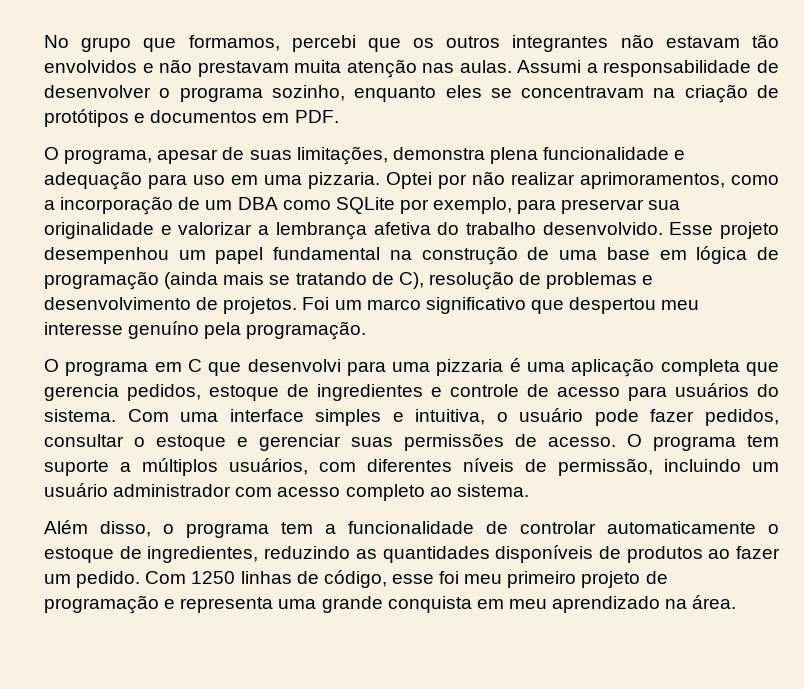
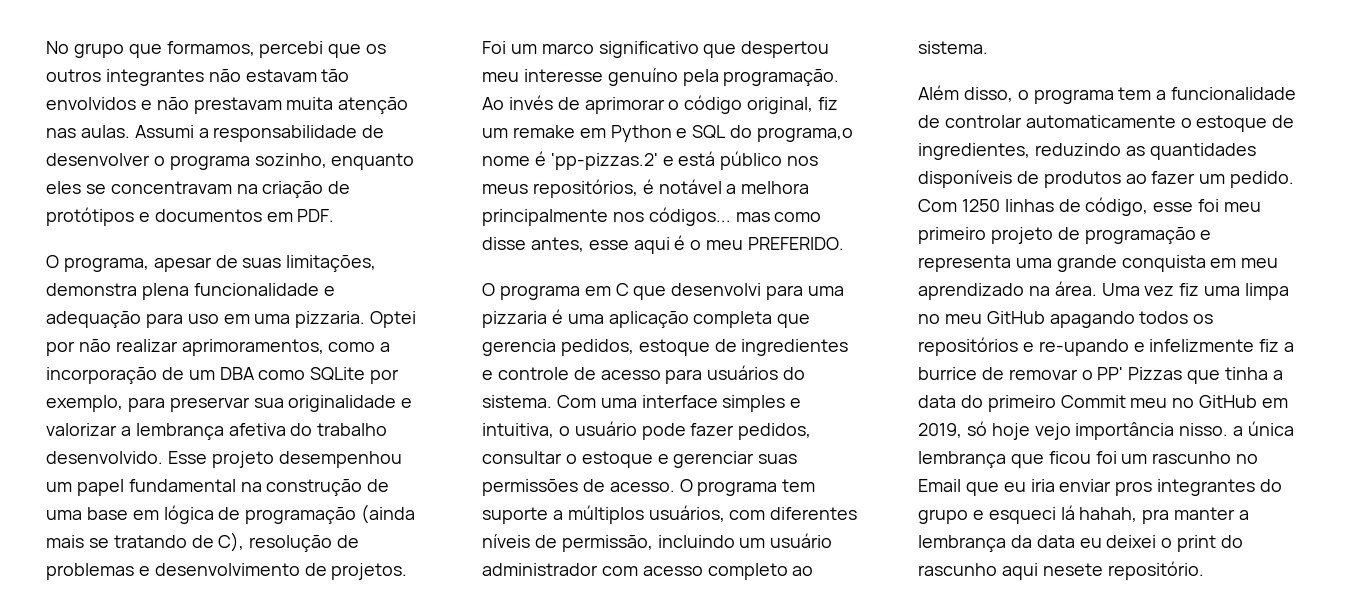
(367, 330) none -> [482,95,839,114] [482,125,854,142] [482,151,819,170] [482,179,810,198] [482,207,822,226] [482,235,845,254] Ao invés de aprimorar o código original, fiz um remake em Python e SQL do programa,o nome é 'pp-pizzas.2' e está público nos meus repositórios, é notável a melhora principalmente nos códigos... mas como disse antes, esse aqui é o meu PREFERIDO.
(737, 602) none -> [1101,283,1290,300] [918,311,1214,328] [918,337,1295,356] [918,367,1283,384] [918,395,1289,412] [918,421,1295,440] [918,451,1259,468] [918,479,1283,496] [918,505,1250,524] [918,535,1244,552] [918,561,1204,580] Uma vez fiz uma limpa no meu GitHub apagando todos os repositórios e re-upando e infelizmente fiz a burrice de removar o PP' Pizzas que tinha a data do primeiro Commit meu no GitHub em 2019, só hoje vejo importância nisso. a única lembrança que ficou foi um rascunho no Email que eu iria enviar pros integrantes do grupo e esqueci lá hahah, pra manter a lembrança da data eu deixei o print do rascunho aqui nesete repositório.

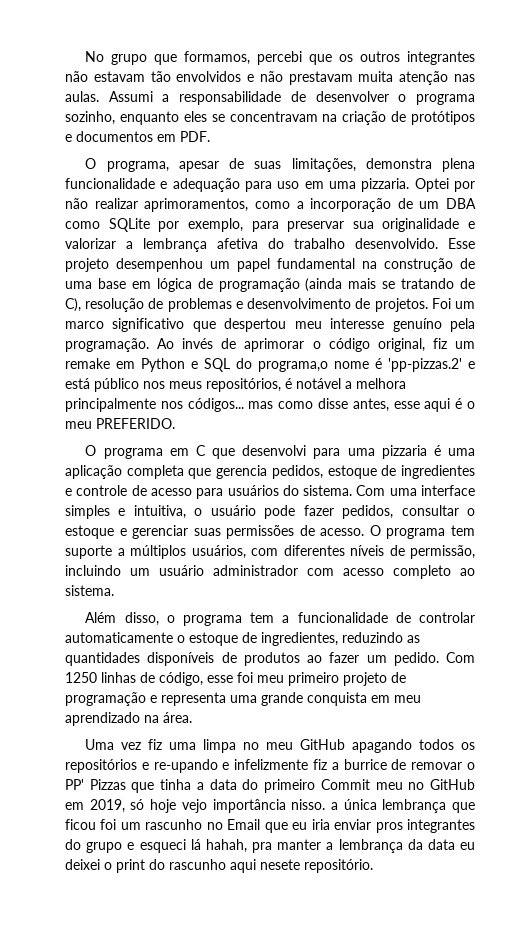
(1097, 288) none -> (192, 717) //

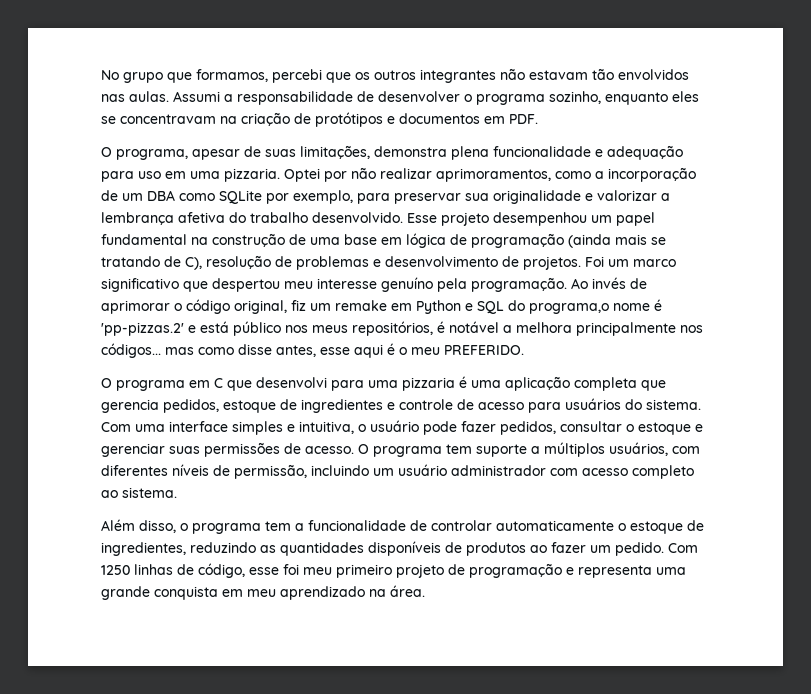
[247,71,449,85] e não prestavam muita atenção -> (689, 74) none
[85,739,475,753] [65,759,476,773] [65,779,475,793] [65,799,475,813] [65,819,476,833] [65,839,476,853] [65,859,373,873] // Uma vez fiz uma limpa no meu GitHub apagando todos os repositórios e re-upando e infelizmente fiz a burrice de removar o PP' Pizzas que tinha a data do primeiro Commit meu no GitHub em 2019, só hoje vejo importância nisso. a única lembrança que ficou foi um rascunho no Email que eu iria enviar pros integrantes do grupo e esqueci lá hahah, pra manter a lembrança da data eu deixei o print do rascunho aqui nesete repositório. -> (425, 591) none

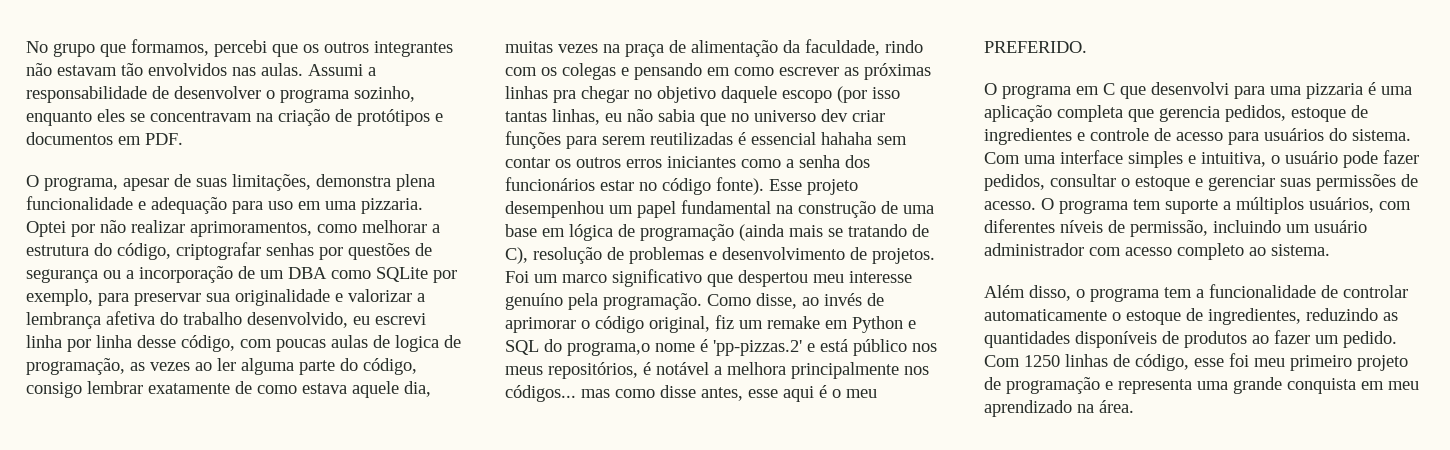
(591, 175) none -> [362,220,440,233] [26,242,432,260] [26,269,121,283] melhorar a estrutura do código, criptografar senhas por questões de segurança ou
[312,212,403,223] desenvolvido. -> [247,312,426,328] [26,335,461,352] [26,358,417,375] [26,381,431,398] [505,39,923,57] [505,63,931,80] [505,86,900,103] [505,109,885,126] [505,131,907,149] [505,155,870,168] [505,177,764,195] desenvolvido, eu escrevi linha por linha desse código, com poucas aulas de logica de programação, as vezes ao ler alguma parte do código, consigo lembrar exatamente de como estava aquele dia, muitas vezes na praça de alimentação da faculdade, rindo com os colegas e pensando em como escrever as próximas linhas pra chegar no objetivo daquele escopo (por isso tantas linhas, eu não sabia que no universo dev criar funções para serem reutilizadas é essencial hahaha sem contar os outros erros iniciantes como a senha dos funcionários estar no código fonte).
[571,278,588,289] Ao -> [707,293,819,309] Como disse, ao

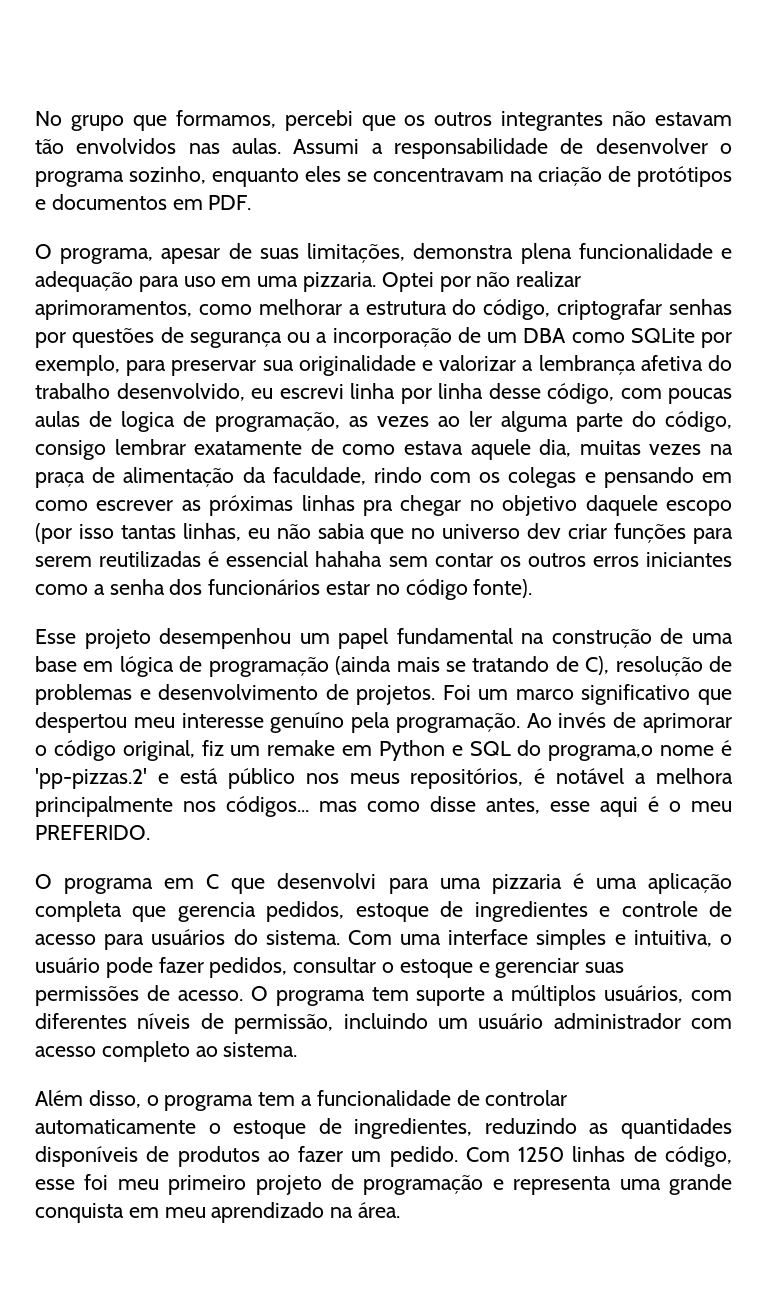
(764, 186) none -> (533, 588) //
[707,293,819,309] Como disse, ao -> [526,713,552,728] Ao

